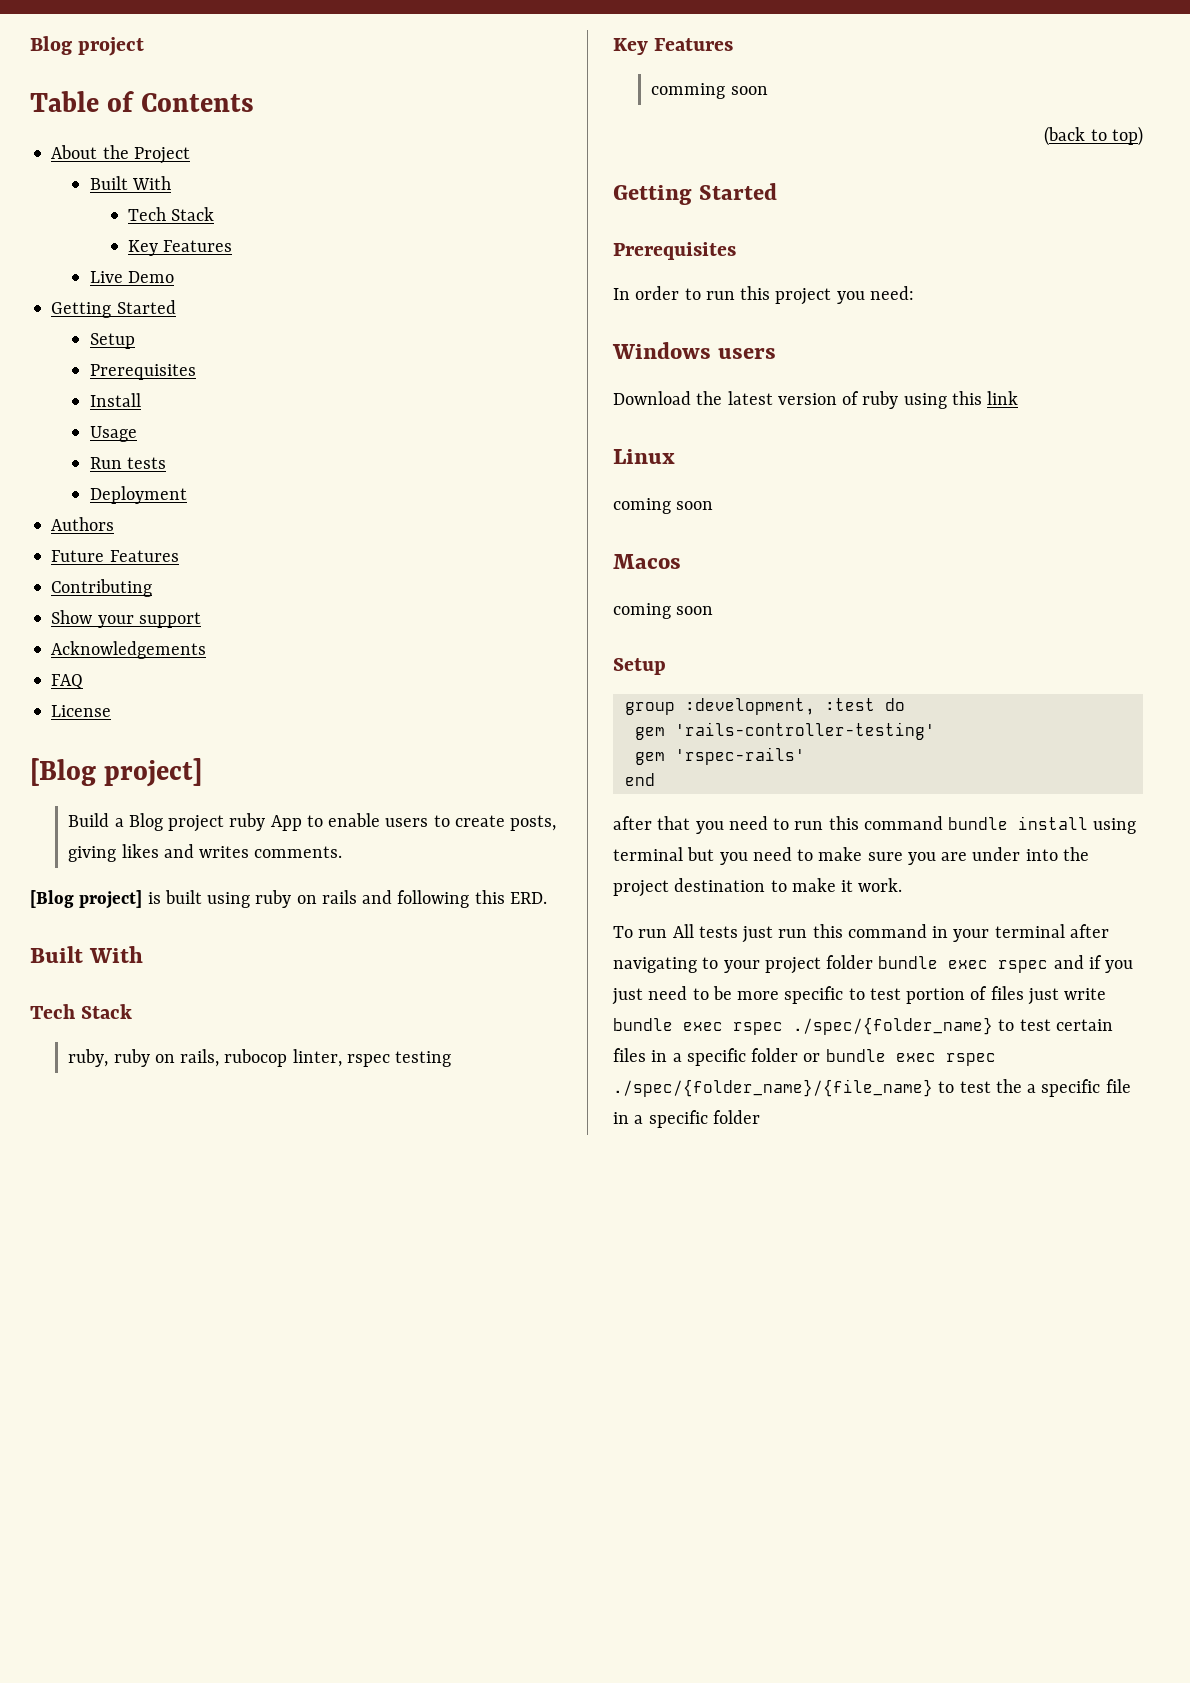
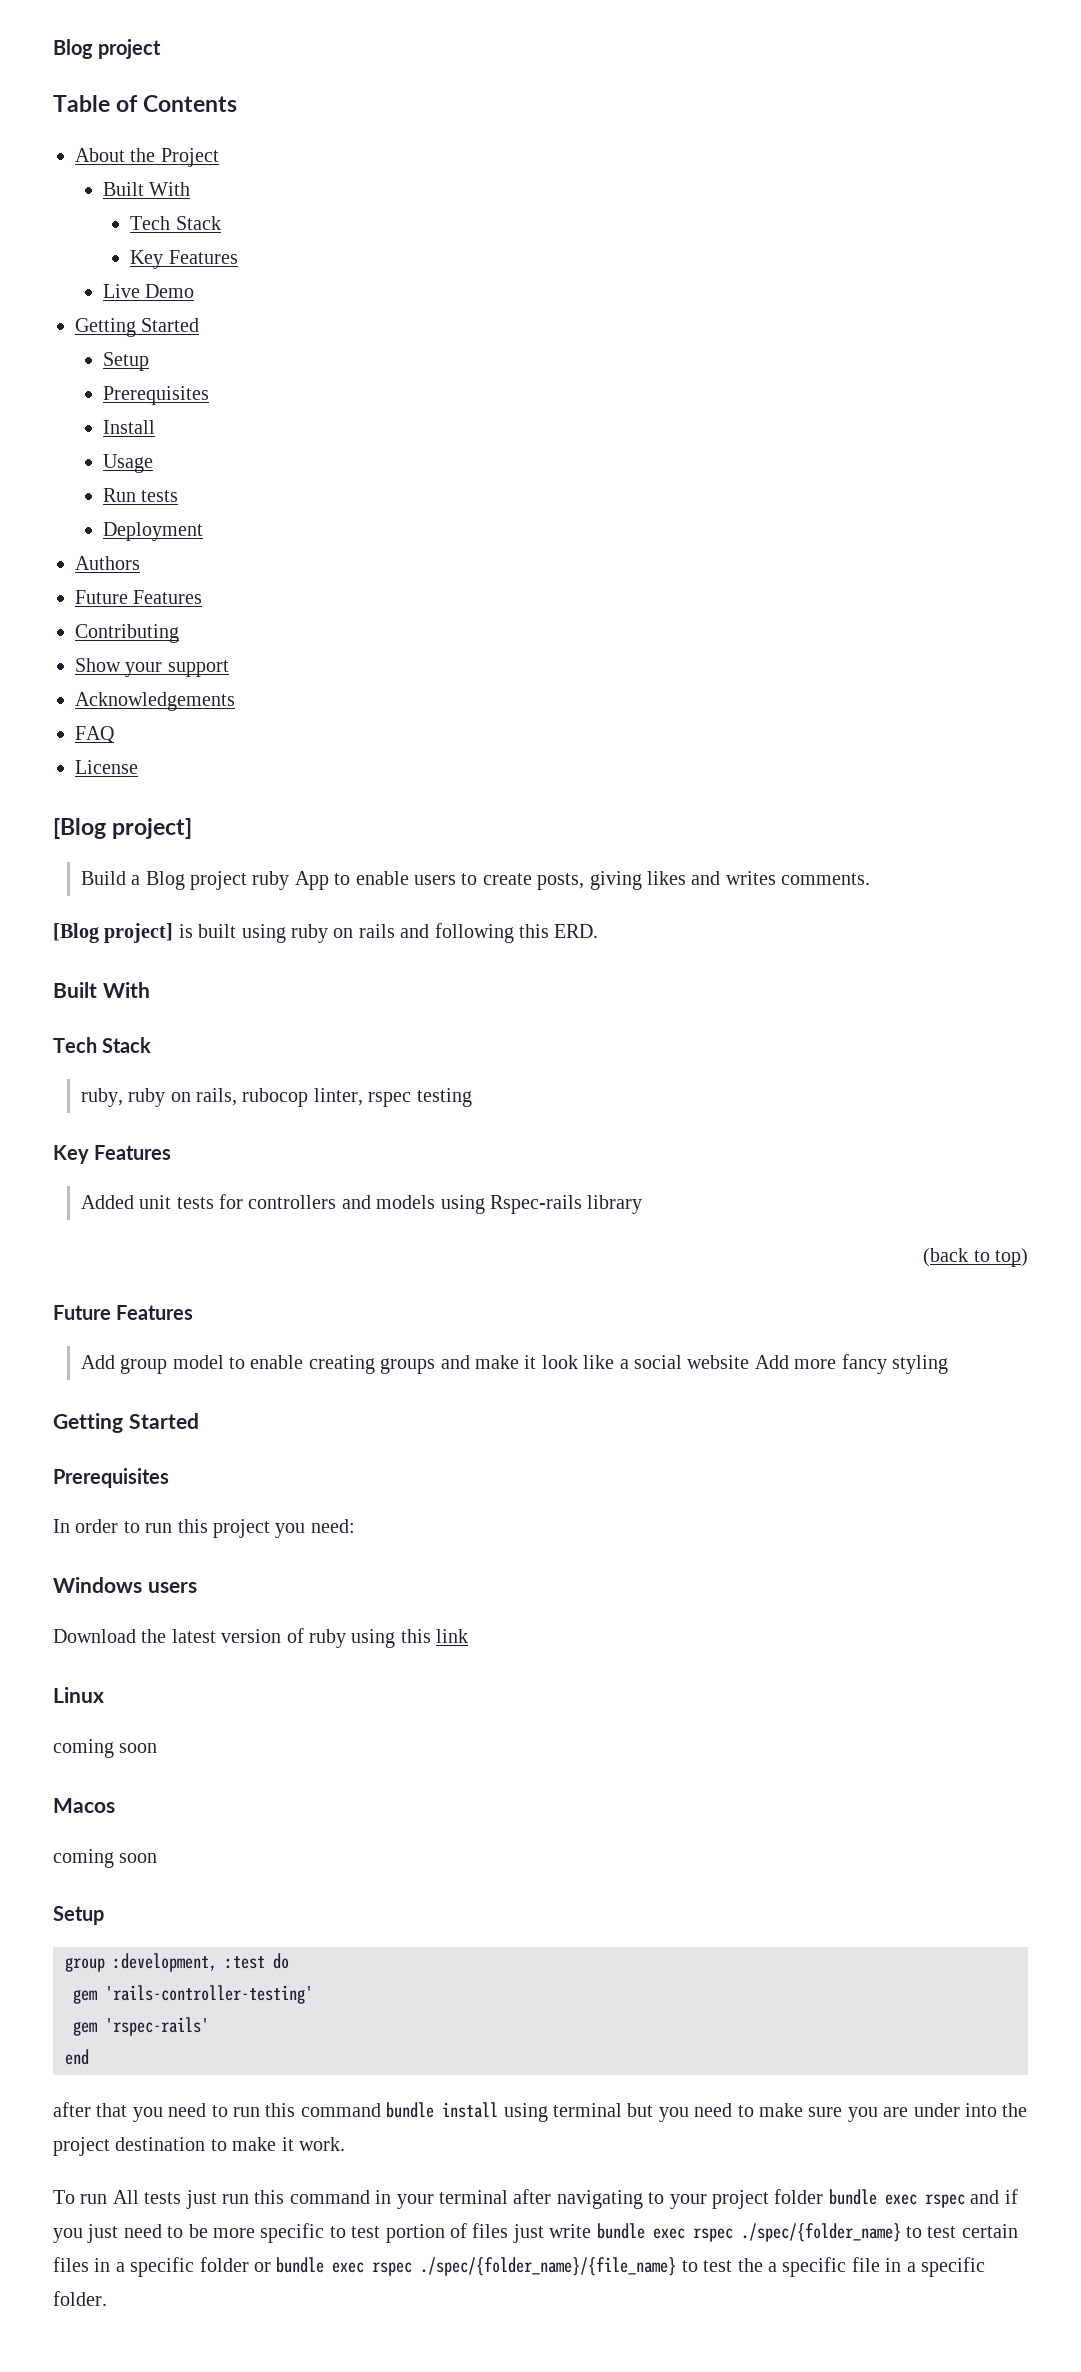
[651,83,768,99] [1044,126,1143,146] comming soon // (back to top) -> [80,1194,643,1214] [923,1248,1028,1267] [53,1305,194,1320] [80,1354,948,1374] Added unit tests for controllers and models using Rspec-rails library // (back to top) // Future Features // Add group model to enable creating groups and make it look like a social website Add more fancy styling
[712,1110,760,1124] folder -> [53,2291,107,2306] folder.

